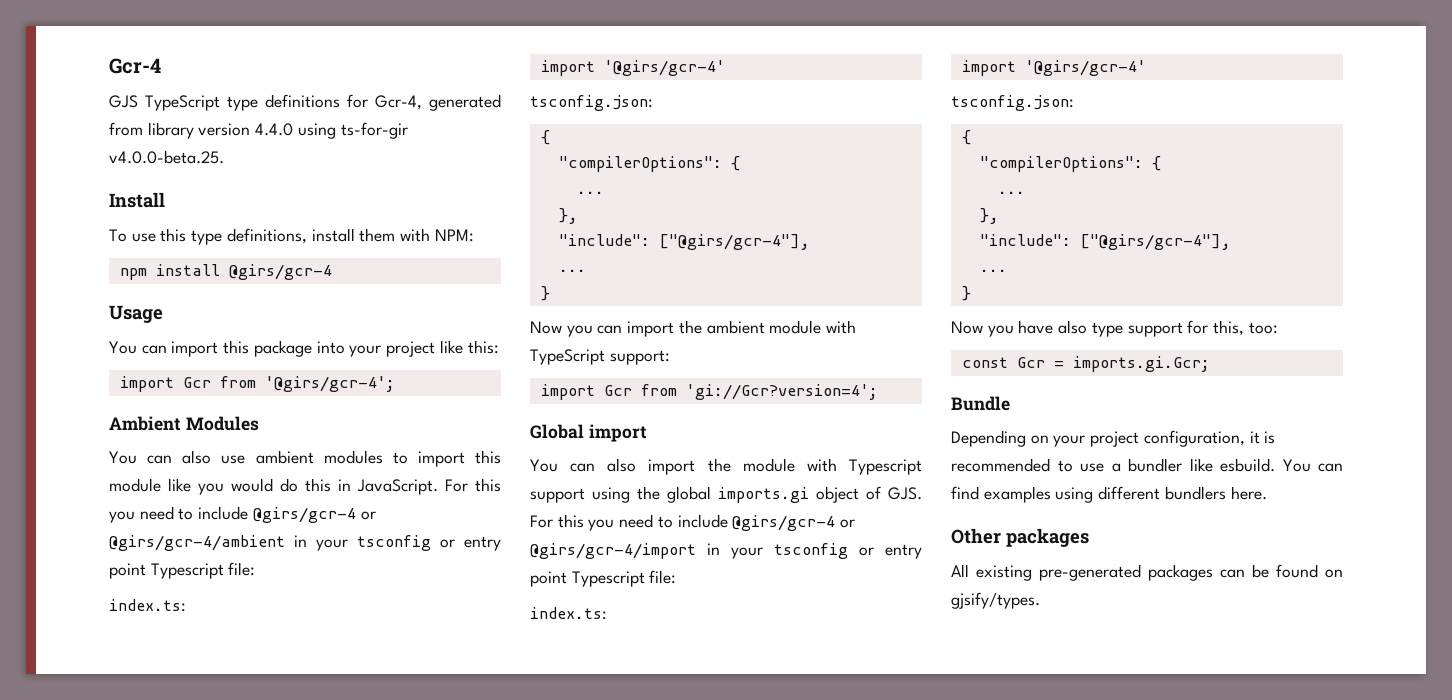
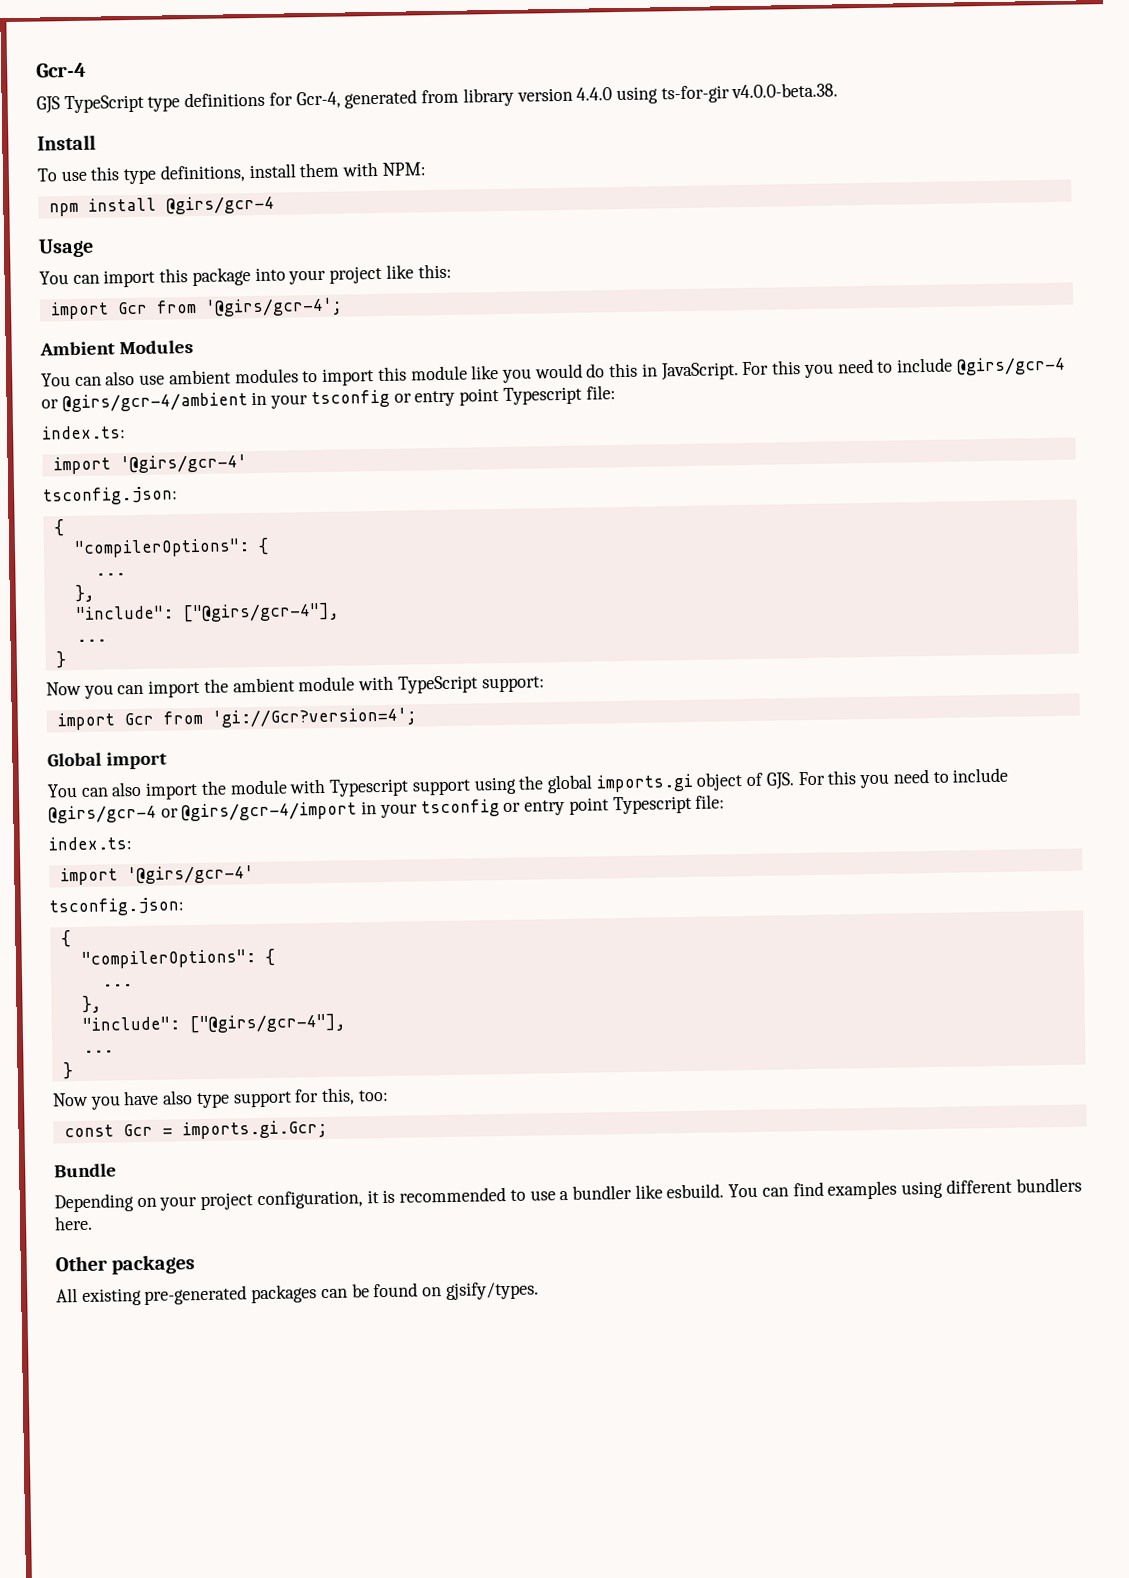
[109,150,224,164] v4.0.0-beta.25. -> [731,82,839,99] v4.0.0-beta.38.

